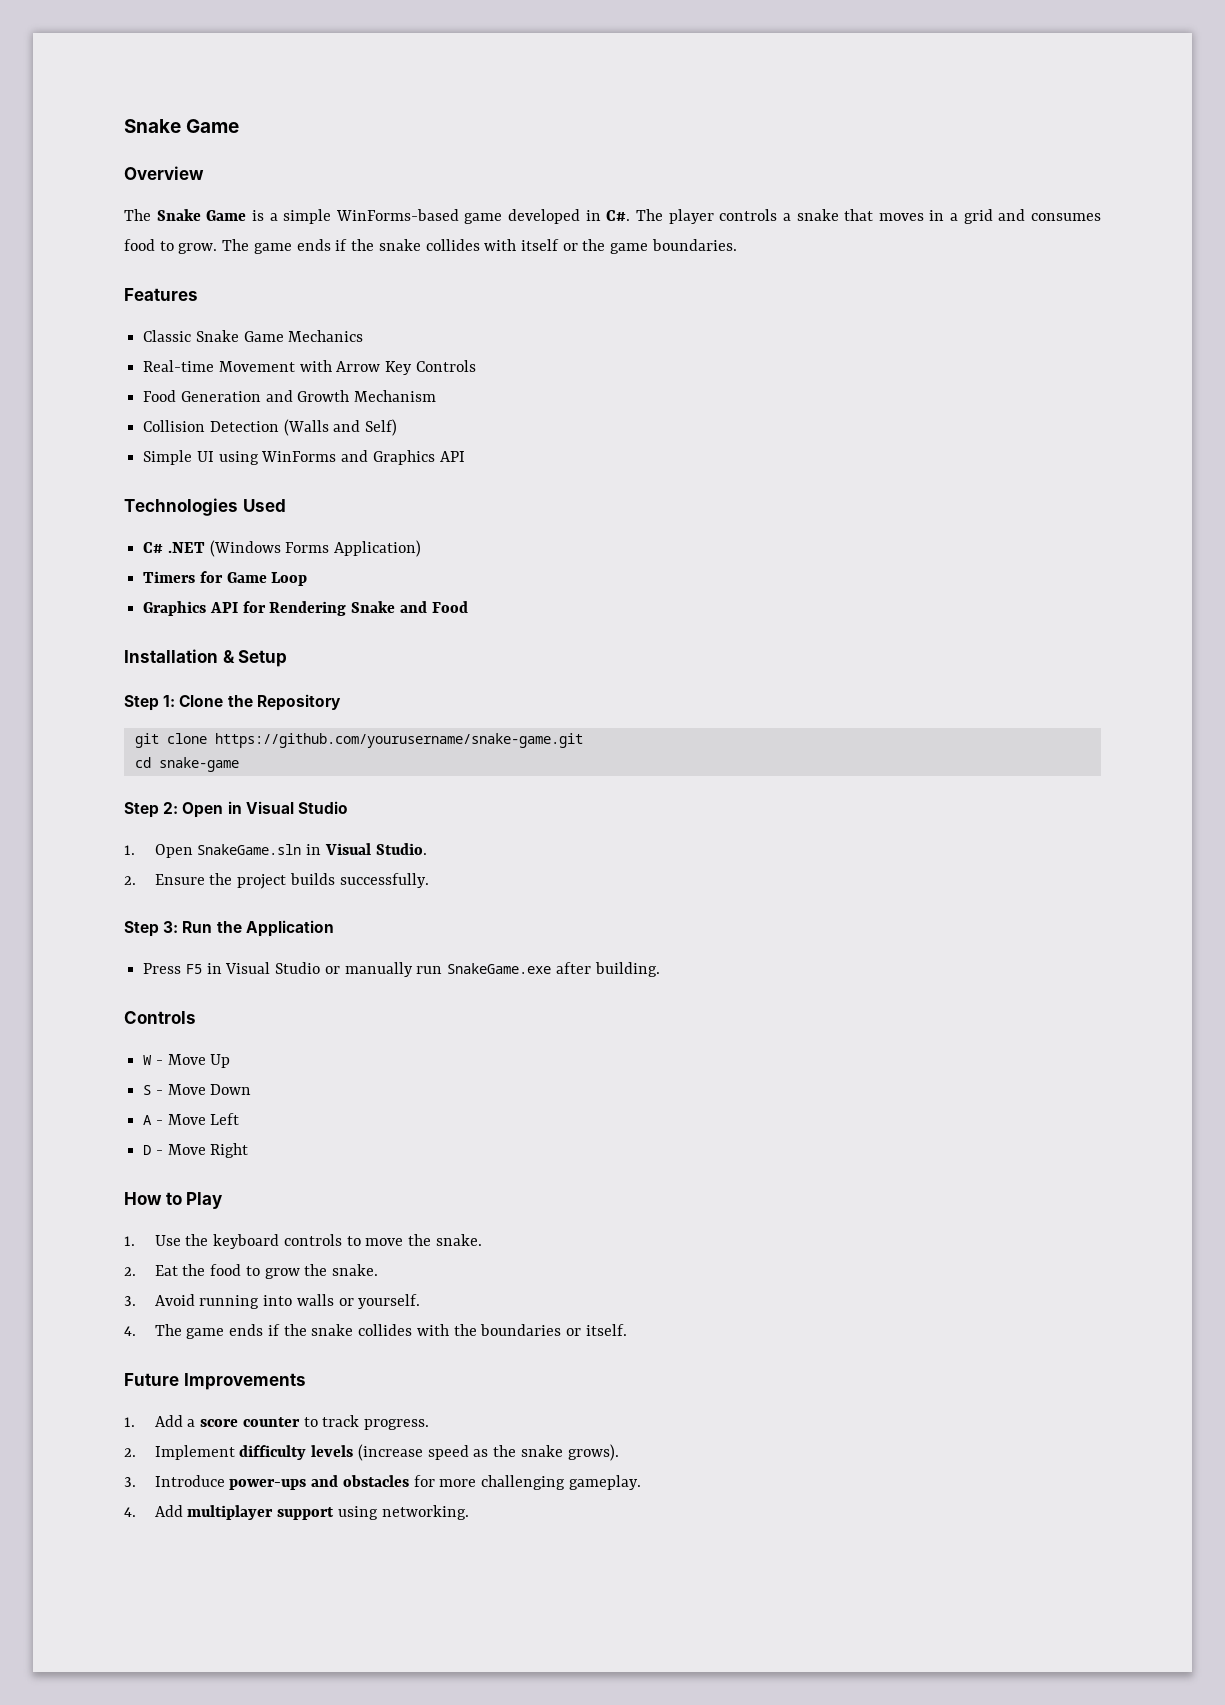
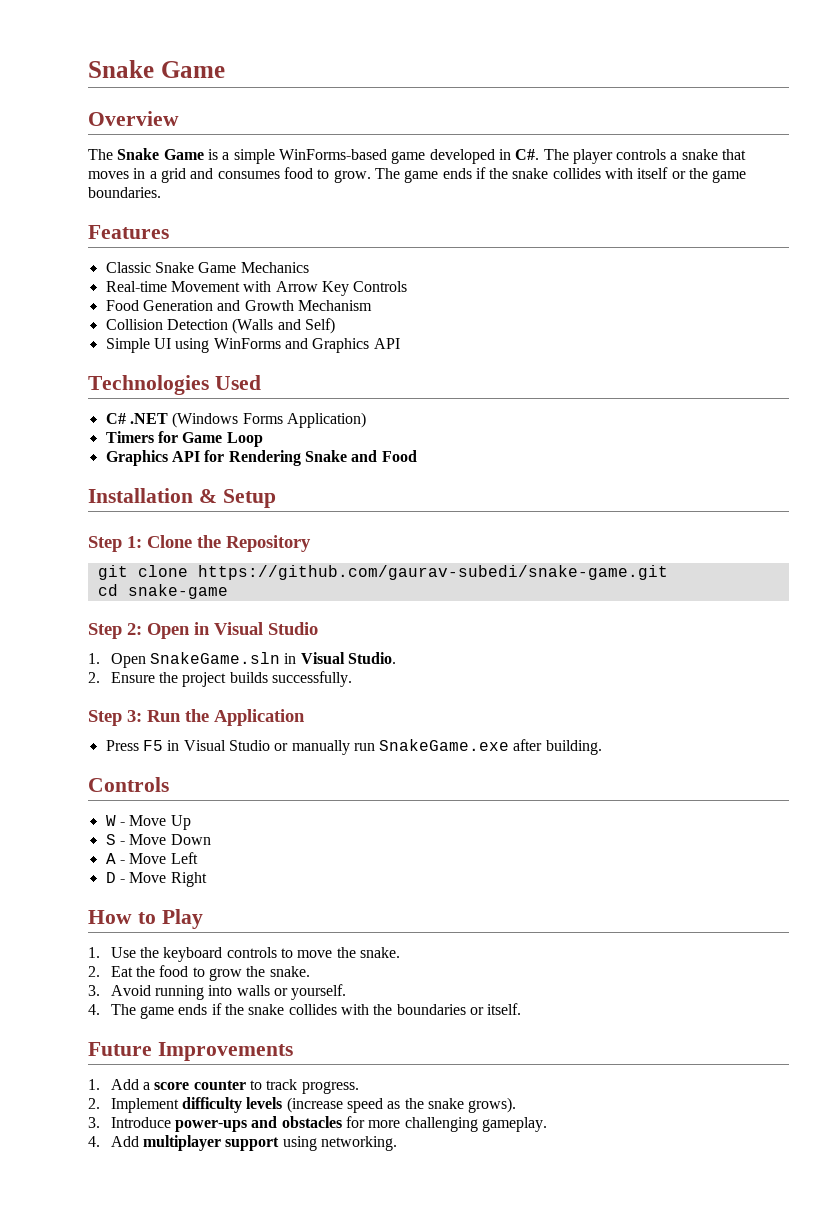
[214,733,583,748] https://github.com/yourusername/snake-game.git -> [197,565,668,580] https://github.com/gaurav-subedi/snake-game.git

